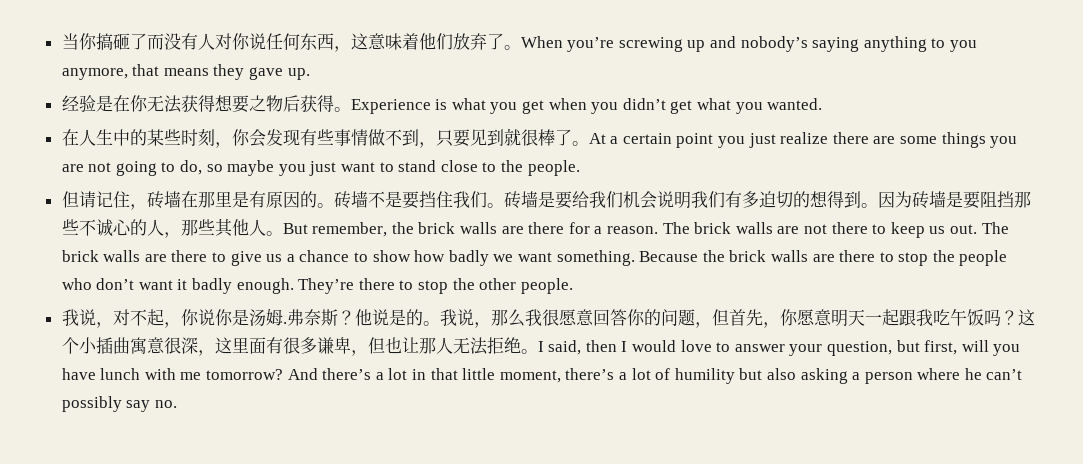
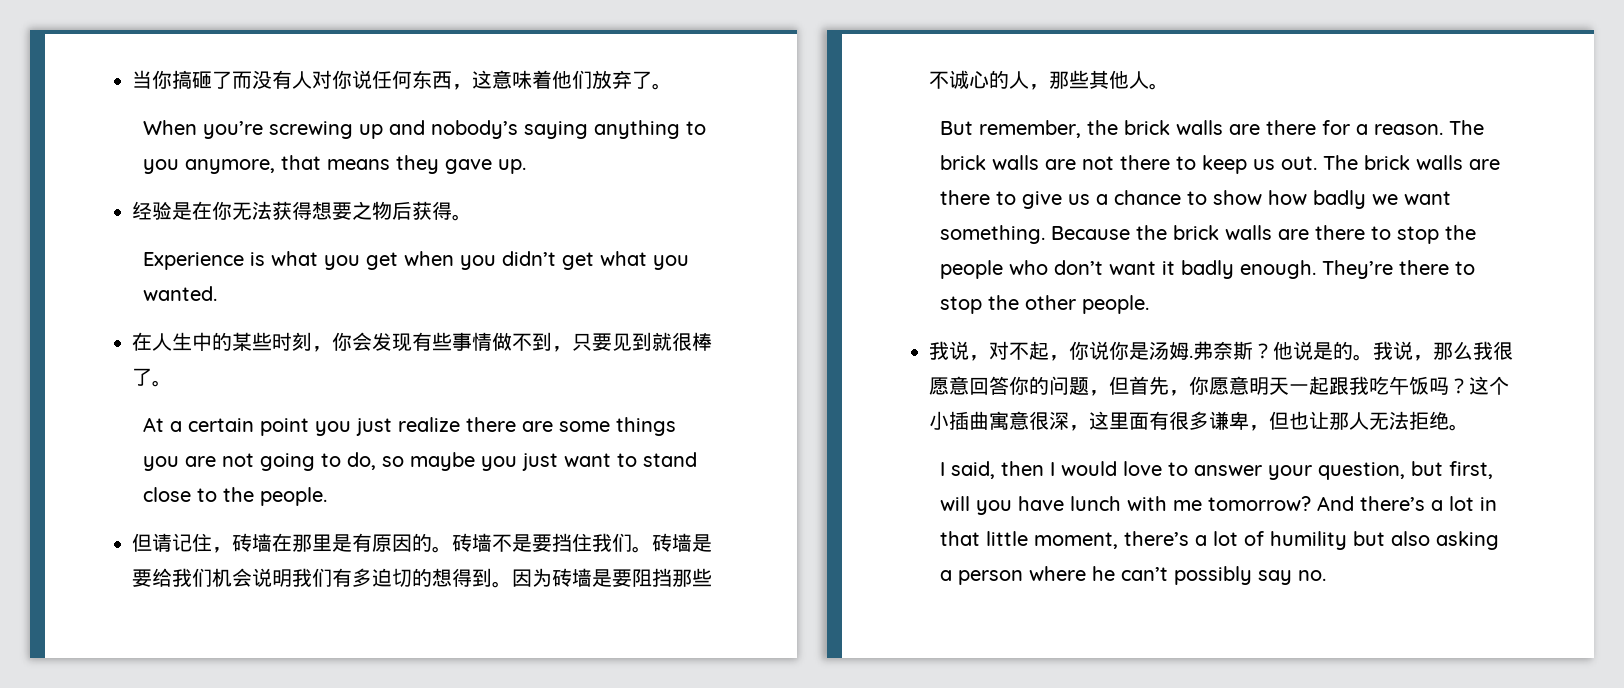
(521, 47) none -> (672, 86) //
(351, 109) none -> (472, 217) //
(589, 143) none -> (172, 383) //
(283, 233) none -> (1169, 86) //
(538, 351) none -> (1469, 427) //

